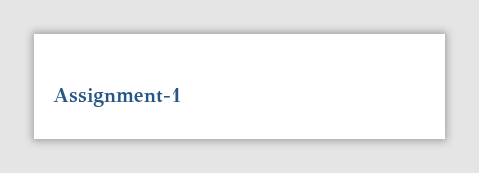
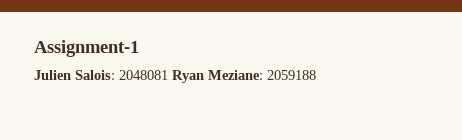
(182, 97) none -> [34,70,316,83] // Julien Salois: 2048081 Ryan Meziane: 2059188

